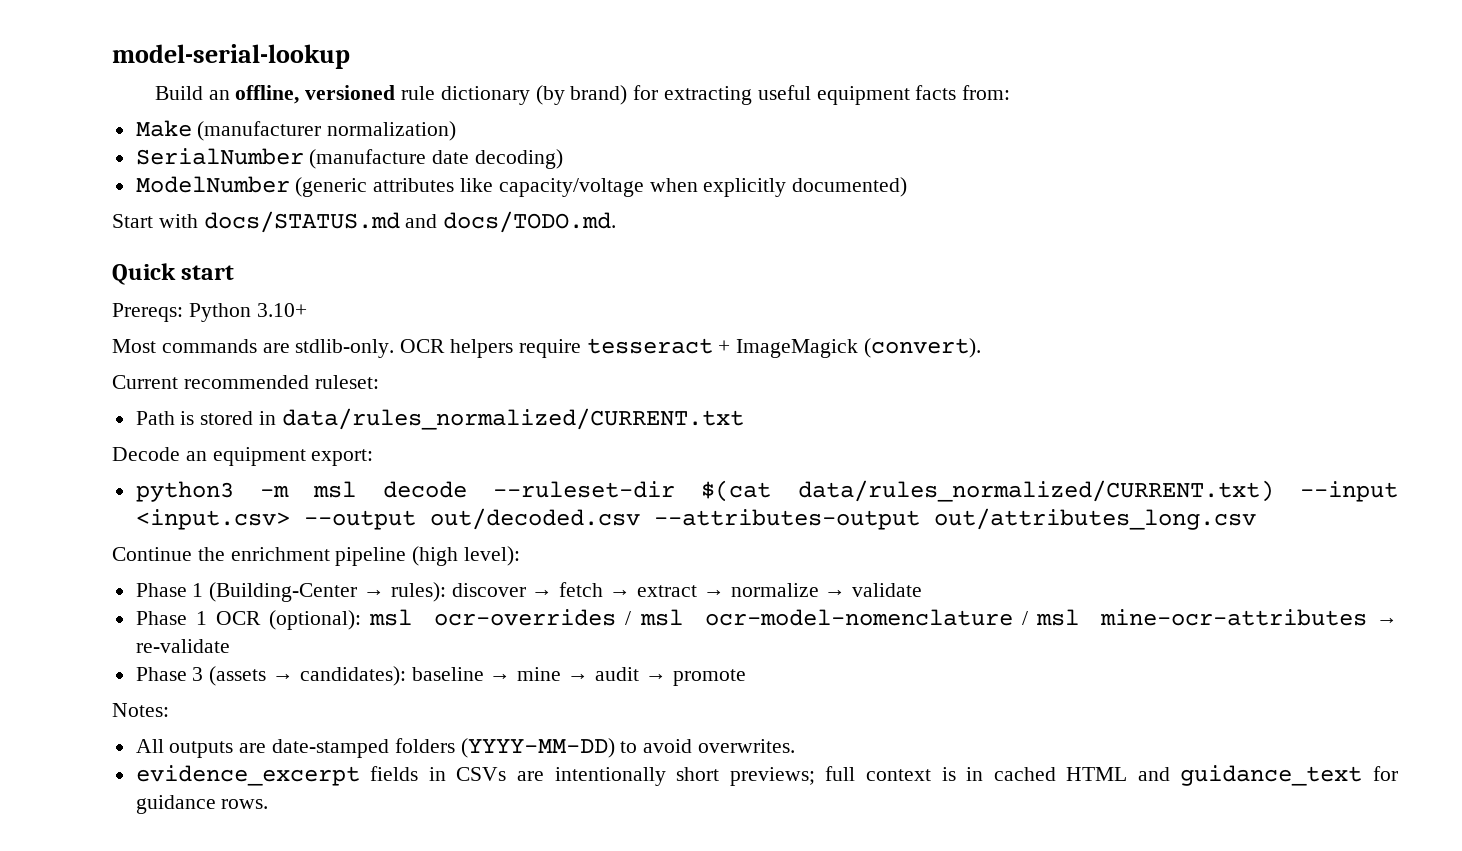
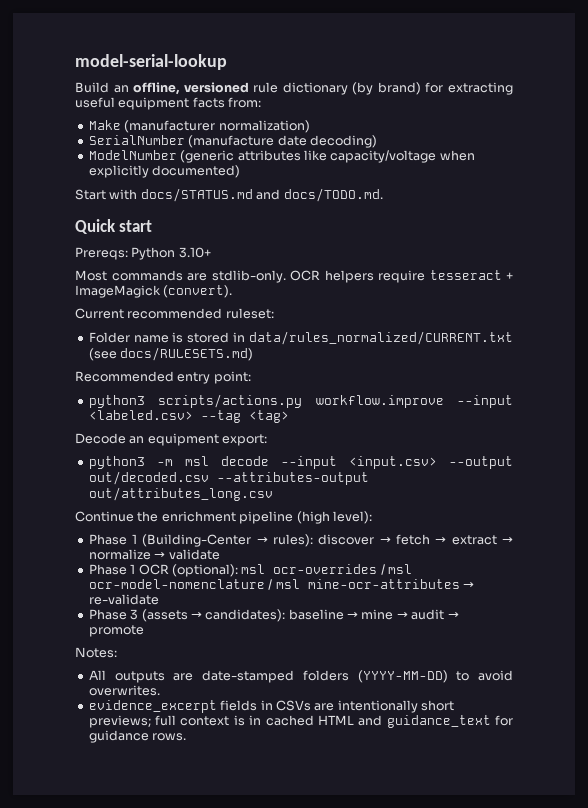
[135,411,175,425] Path -> [88,332,169,343] Folder name
(744, 419) none -> [88,347,254,361] [75,371,251,384] [88,394,513,408] [88,410,289,423] (see docs/RULESETS.md) // Recommended entry point: // python3 scripts/actions.py workflow.improve --input <labeled.csv> --tag <tag>
[492,480,1274,502] --ruleset-dir $(cat data/rules_normalized/CURRENT.txt) -> (269, 461) none

